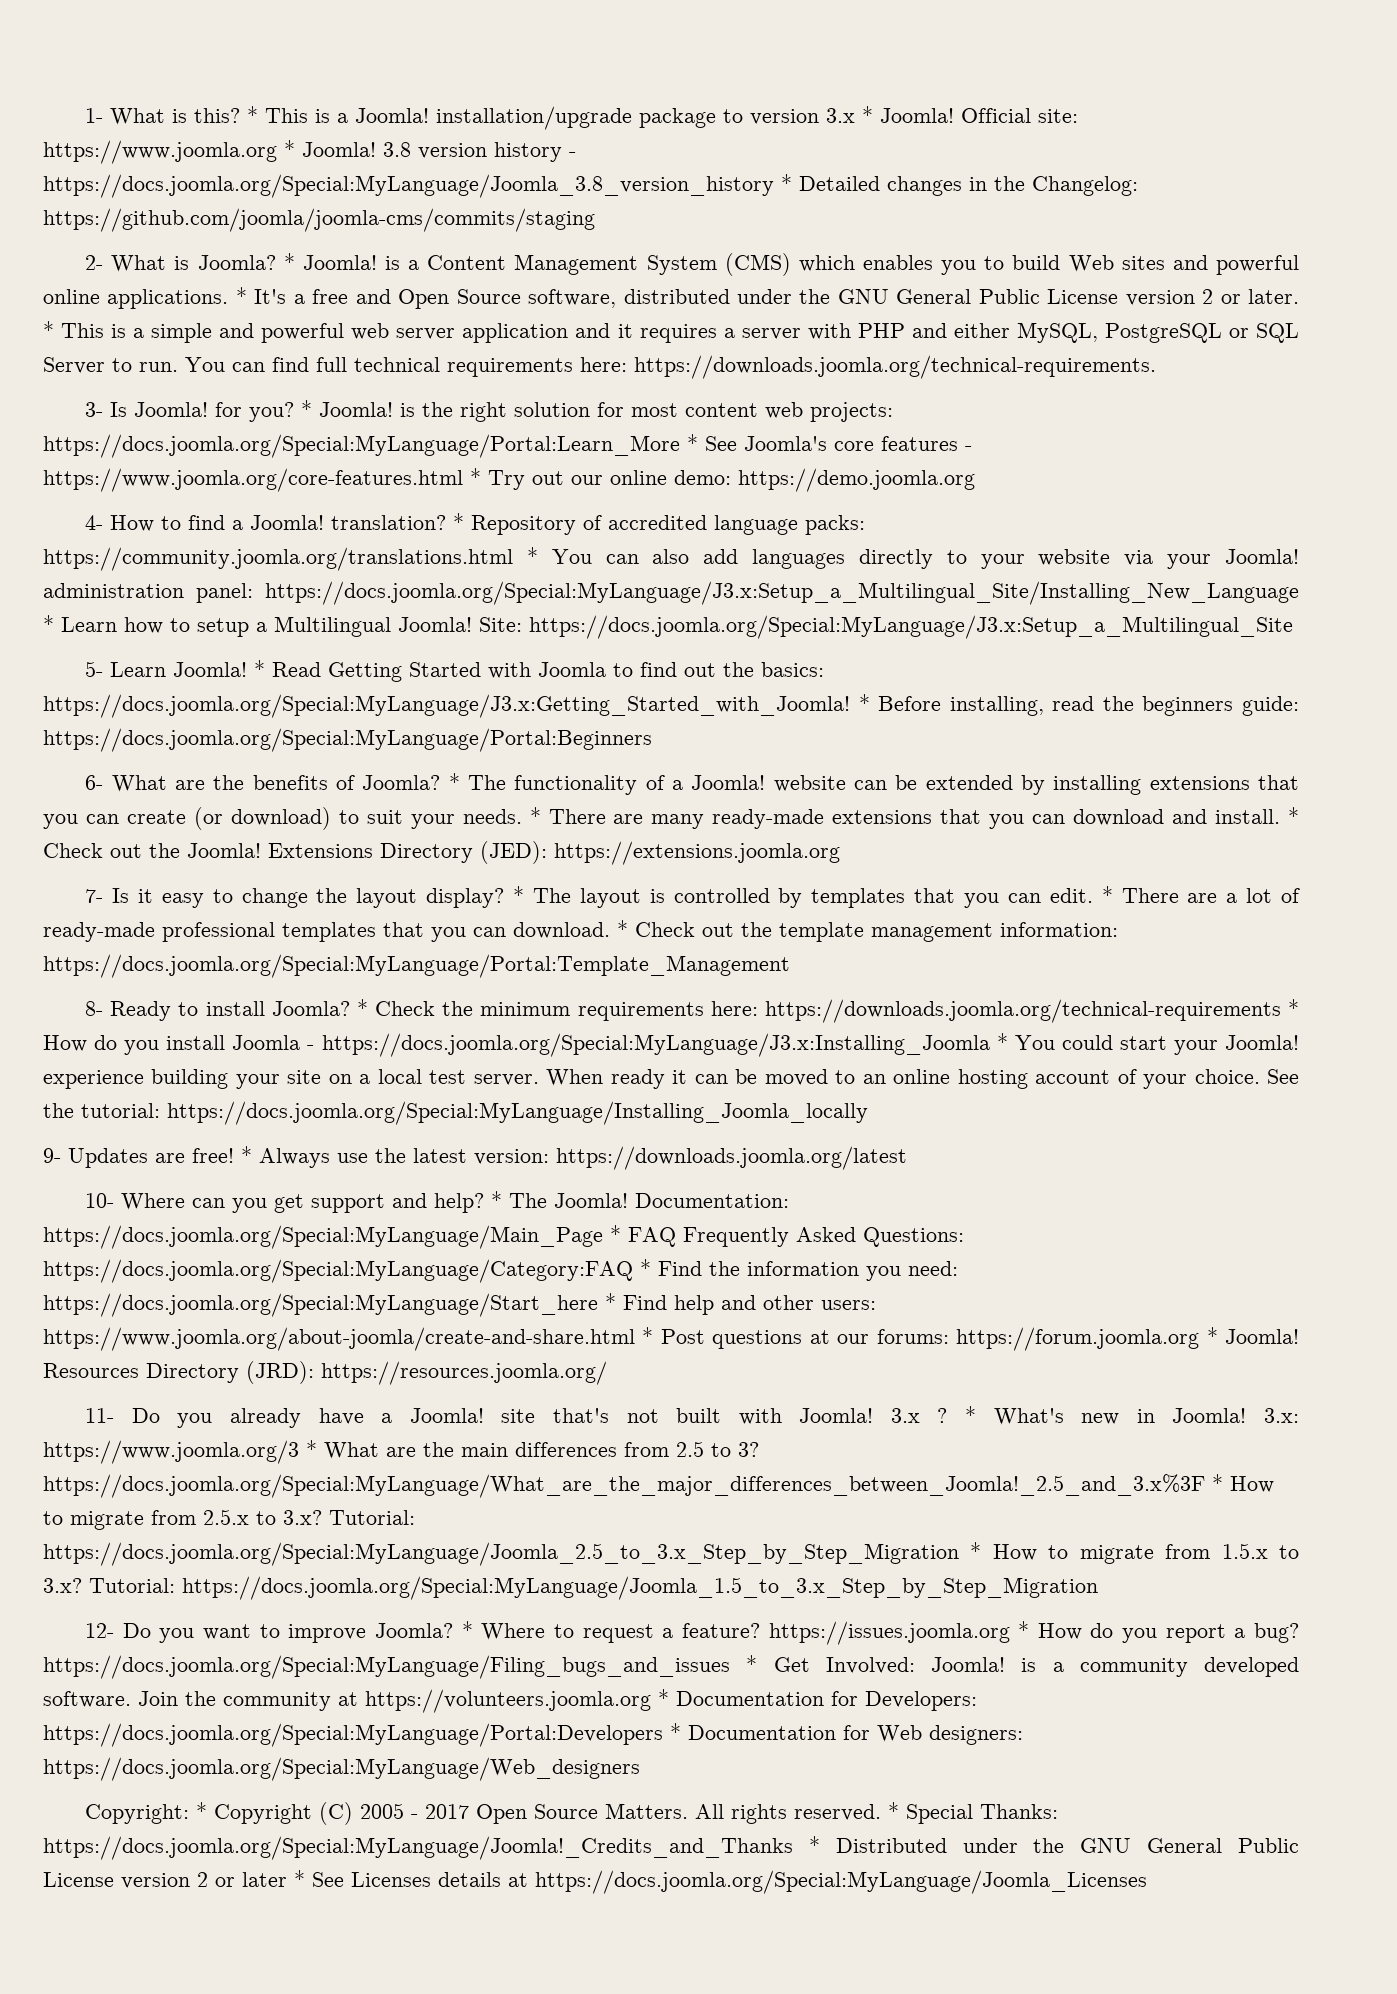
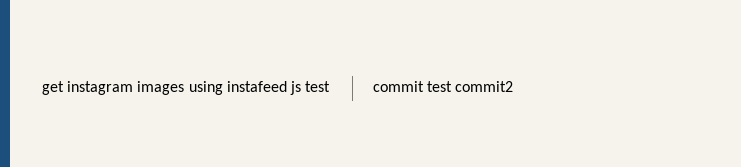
[85,106,1079,130] [43,140,576,164] [43,174,1138,198] [43,208,595,232] [85,253,1299,276] [43,287,1300,309] [43,321,1299,343] [43,355,1156,379] [85,400,894,422] [43,434,972,458] [43,468,975,492] [85,513,866,535] [43,547,1299,571] [43,581,1299,605] [43,615,1293,639] [85,660,825,682] [43,694,1300,718] [43,728,652,752] [85,773,1299,795] [43,807,1300,830] [43,841,840,865] [85,886,1300,908] [43,920,1118,942] [43,954,790,978] [85,999,1300,1023] [43,1033,1299,1057] [43,1069,1300,1089] [43,1101,868,1125] [43,1146,907,1170] [85,1191,790,1213] [43,1225,964,1249] [43,1259,958,1283] [43,1293,876,1317] [43,1327,1299,1351] [43,1361,607,1385] [85,1406,1299,1428] [43,1440,759,1464] [43,1474,1274,1498] [43,1509,415,1530] [43,1542,1299,1566] [43,1576,1098,1600] [85,1621,1299,1645] [43,1655,1299,1679] [43,1689,977,1713] [43,1723,1023,1747] [43,1757,640,1781] [85,1802,1059,1825] [43,1836,1300,1860] [43,1870,1147,1894] 1- What is this? * This is a Joomla! installation/upgrade package to version 3.x * Joomla! Official site: https://www.joomla.org * Joomla! 3.8 version history - https://docs.joomla.org/Special:MyLanguage/Joomla_3.8_version_history * Detailed changes in the Changelog: https://github.com/joomla/joomla-cms/commits/staging // 2- What is Joomla? * Joomla! is a Content Management System (CMS) which enables you to build Web sites and powerful online applications. * It's a free and Open Source software, distributed under the GNU General Public License version 2 or later. * This is a simple and powerful web server application and it requires a server with PHP and either MySQL, PostgreSQL or SQL Server to run. You can find full technical requirements here: https://downloads.joomla.org/technical-requirements. // 3- Is Joomla! for you? * Joomla! is the right solution for most content web projects: https://docs.joomla.org/Special:MyLanguage/Portal:Learn_More * See Joomla's core features - https://www.joomla.org/core-features.html * Try out our online demo: https://demo.joomla.org // 4- How to find a Joomla! translation? * Repository of accredited language packs: https://community.joomla.org/translations.html * You can also add languages directly to your website via your Joomla! administration panel: https://docs.joomla.org/Special:MyLanguage/J3.x:Setup_a_Multilingual_Site/Installing_New_Language * Learn how to setup a Multilingual Joomla! Site: https://docs.joomla.org/Special:MyLanguage/J3.x:Setup_a_Multilingual_Site // 5- Learn Joomla! * Read Getting Started with Joomla to find out the basics: https://docs.joomla.org/Special:MyLanguage/J3.x:Getting_Started_with_Joomla! * Before installing, read the beginners guide: https://docs.joomla.org/Special:MyLanguage/Portal:Beginners // 6- What are the benefits of Joomla? * The functionality of a Joomla! website can be extended by installing extensions that you can create (or download) to suit your needs. * There are many ready-made extensions that you can download and install. * Check out the Joomla! Extensions Directory (JED): https://extensions.joomla.org // 7- Is it easy to change the layout display? * The layout is controlled by templates that you can edit. * There are a lot of ready-made professional templates that you can download. * Check out the template management information: https://docs.joomla.org/Special:MyLanguage/Portal:Template_Management // 8- Ready to install Joomla? * Check the minimum requirements here: https://downloads.joomla.org/technical-requirements * How do you install Joomla - https://docs.joomla.org/Special:MyLanguage/J3.x:Installing_Joomla * You could start your Joomla! experience building your site on a local test server. When ready it can be moved to an online hosting account of your choice. See the tutorial: https://docs.joomla.org/Special:MyLanguage/Installing_Joomla_locally // 9- Updates are free! * Always use the latest version: https://downloads.joomla.org/latest // 10- Where can you get support and help? * The Joomla! Documentation: https://docs.joomla.org/Special:MyLanguage/Main_Page * FAQ Frequently Asked Questions: https://docs.joomla.org/Special:MyLanguage/Category:FAQ * Find the information you need: https://docs.joomla.org/Special:MyLanguage/Start_here * Find help and other users: https://www.joomla.org/about-joomla/create-and-share.html * Post questions at our forums: https://forum.joomla.org * Joomla! Resources Directory (JRD): https://resources.joomla.org/ // 11- Do you already have a Joomla! site that's not built with Joomla! 3.x ? * What's new in Joomla! 3.x: https://www.joomla.org/3 * What are the main differences from 2.5 to 3? https://docs.joomla.org/Special:MyLanguage/What_are_the_major_differences_between_Joomla!_2.5_and_3.x%3F * How to migrate from 2.5.x to 3.x? Tutorial: https://docs.joomla.org/Special:MyLanguage/Joomla_2.5_to_3.x_Step_by_Step_Migration * How to migrate from 1.5.x to 3.x? Tutorial: https://docs.joomla.org/Special:MyLanguage/Joomla_1.5_to_3.x_Step_by_Step_Migration // 12- Do you want to improve Joomla? * Where to request a feature? https://issues.joomla.org * How do you report a bug? https://docs.joomla.org/Special:MyLanguage/Filing_bugs_and_issues * Get Involved: Joomla! is a community developed software. Join the community at https://volunteers.joomla.org * Documentation for Developers: https://docs.joomla.org/Special:MyLanguage/Portal:Developers * Documentation for Web designers: https://docs.joomla.org/Special:MyLanguage/Web_designers // Copyright: * Copyright (C) 2005 - 2017 Open Source Matters. All rights reserved. * Special Thanks: https://docs.joomla.org/Special:MyLanguage/Joomla!_Credits_and_Thanks * Distributed under the GNU General Public License version 2 or later * See Licenses details at https://docs.joomla.org/Special:MyLanguage/Joomla_Licenses -> [42,81,514,95] get instagram images using instafeed js test commit test commit2

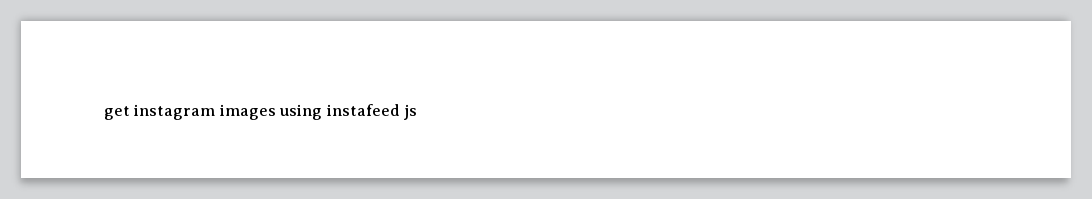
[305,81,514,92] test commit test commit2 -> (418, 112) none

